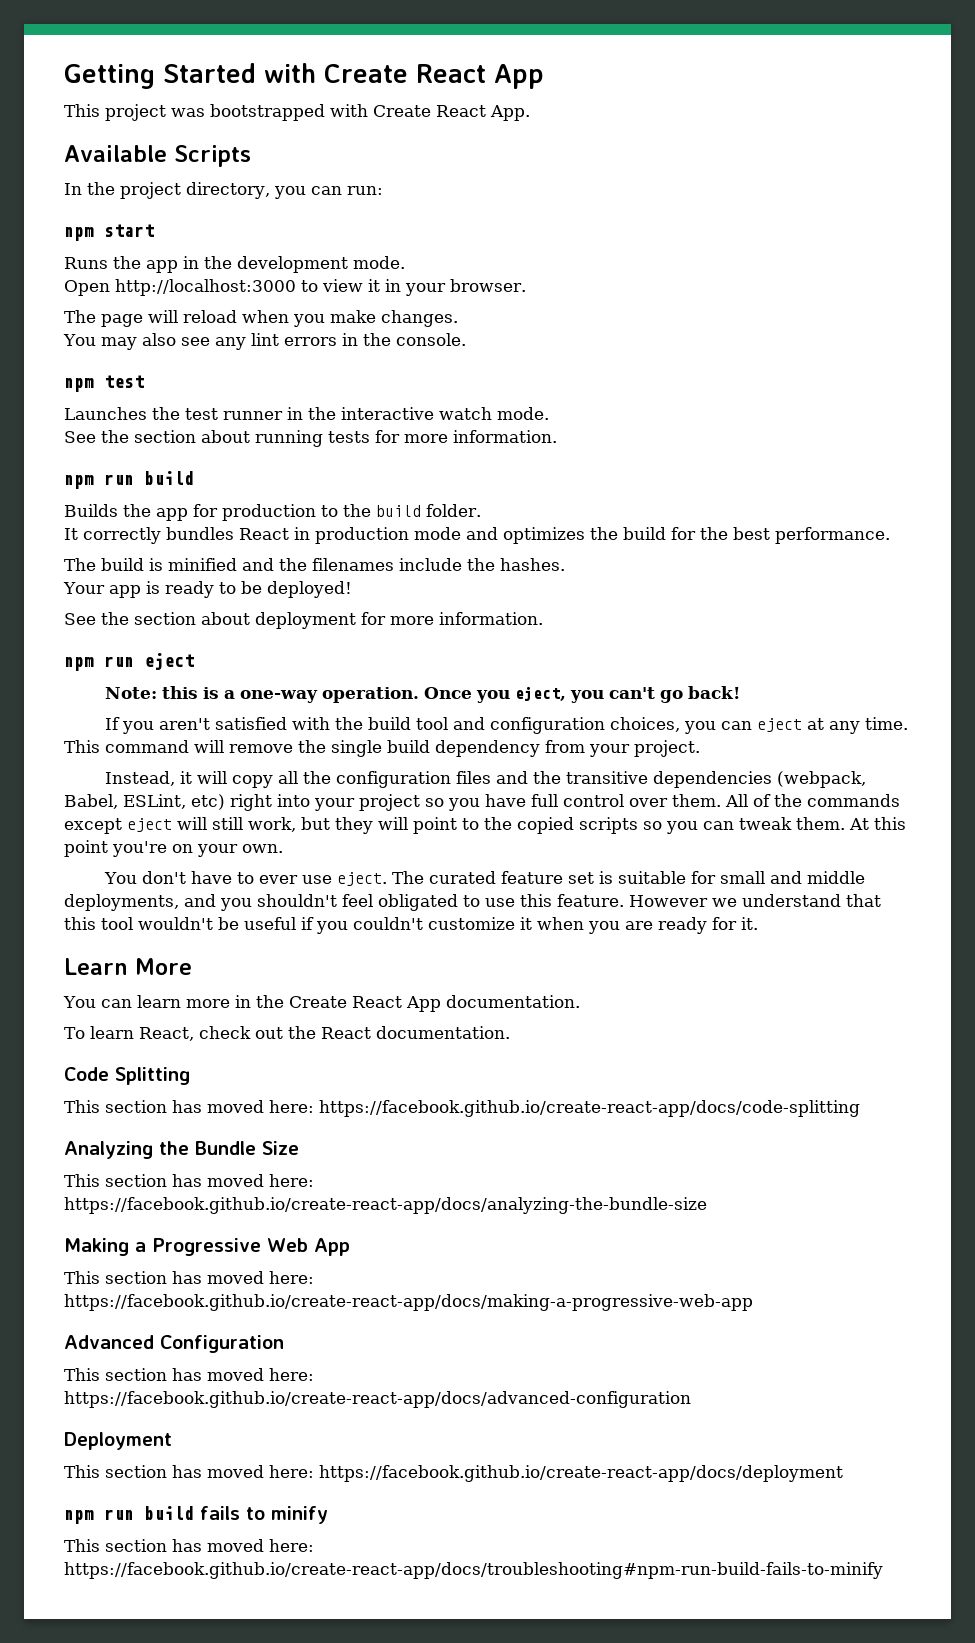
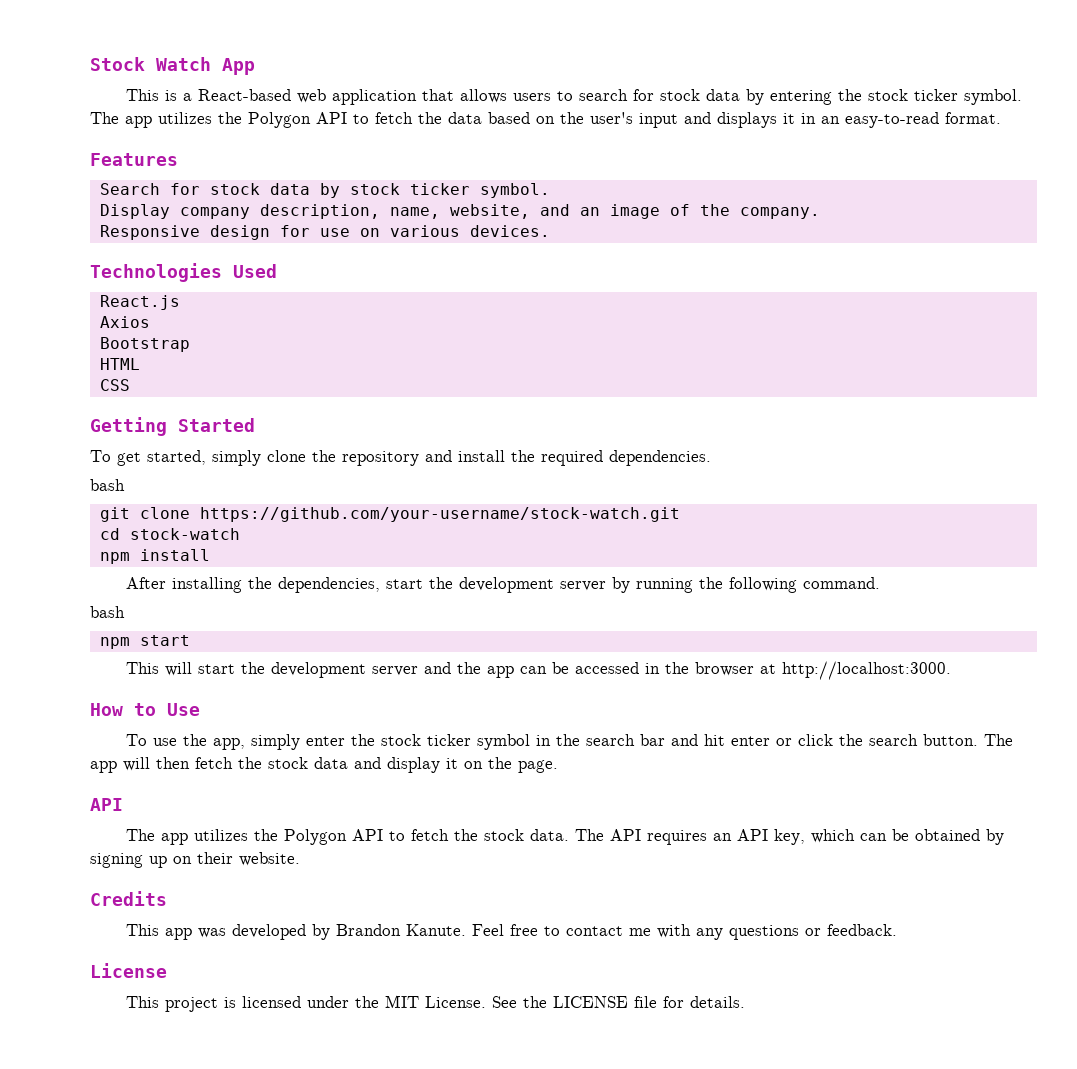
[64,63,544,89] [64,104,530,121] [64,145,251,167] [64,182,383,199] [64,224,154,241] [64,256,405,273] [64,279,526,296] [64,310,458,327] [63,333,466,350] [64,375,144,392] [64,407,549,420] [64,430,557,447] [64,471,194,489] [64,504,481,521] [64,527,890,544] [64,558,565,571] [63,581,352,598] [64,612,543,629] [64,653,194,671] [104,686,740,703] [104,717,908,734] [64,740,700,757] [104,771,866,788] [64,794,900,811] [64,817,906,834] [64,840,283,857] [103,871,865,886] [64,894,881,911] [64,917,758,934] [64,958,192,975] [63,995,580,1012] [64,1026,510,1041] [64,1067,190,1085] [64,1100,860,1117] [64,1141,299,1159] [64,1174,314,1187] [64,1197,707,1214] [64,1238,350,1256] [64,1271,314,1284] [64,1294,753,1311] [64,1335,284,1353] [64,1368,314,1381] [64,1391,691,1408] [64,1432,172,1450] [64,1465,843,1482] [64,1506,328,1524] [64,1539,314,1552] [64,1562,883,1579] Getting Started with Create React App // This project was bootstrapped with Create React App. // Available Scripts // In the project directory, you can run: // npm start // Runs the app in the development mode. // Open http://localhost:3000 to view it in your browser. // The page will reload when you make changes. // You may also see any lint errors in the console. // npm test // Launches the test runner in the interactive watch mode. // See the section about running tests for more information. // npm run build // Builds the app for production to the build folder. // It correctly bundles React in production mode and optimizes the build for the best performance. // The build is minified and the filenames include the hashes. // Your app is ready to be deployed! // See the section about deployment for more information. // npm run eject // Note: this is a one-way operation. Once you eject, you can't go back! // If you aren't satisfied with the build tool and configuration choices, you can eject at any time. This command will remove the single build dependency from your project. // Instead, it will copy all the configuration files and the transitive dependencies (webpack, Babel, ESLint, etc) right into your project so you have full control over them. All of the commands except eject will still work, but they will point to the copied scripts so you can tweak them. At this point you're on your own. // You don't have to ever use eject. The curated feature set is suitable for small and middle deployments, and you shouldn't feel obligated to use this feature. However we understand that this tool wouldn't be useful if you couldn't customize it when you are ready for it. // Learn More // You can learn more in the Create React App documentation. // To learn React, check out the React documentation. // Code Splitting // This section has moved here: https://facebook.github.io/create-react-app/docs/code-splitting // Analyzing the Bundle Size // This section has moved here: https://facebook.github.io/create-react-app/docs/analyzing-the-bundle-size // Making a Progressive Web App // This section has moved here: https://facebook.github.io/create-react-app/docs/making-a-progressive-web-app // Advanced Configuration // This section has moved here: https://facebook.github.io/create-react-app/docs/advanced-configuration // Deployment // This section has moved here: https://facebook.github.io/create-react-app/docs/deployment // npm run build fails to minify // This section has moved here: https://facebook.github.io/create-react-app/docs/troubleshooting#npm-run-build-fails-to-minify -> [90,57,255,75] [125,89,1022,105] [90,112,1001,128] [90,153,178,166] [99,183,550,198] [99,204,820,219] [99,225,550,240] [90,263,277,282] [99,295,180,310] [99,316,150,328] [99,337,190,352] [99,358,140,370] [99,379,130,391] [90,417,255,436] [90,450,711,466] [90,479,125,491] [99,507,680,522] [99,528,240,540] [99,549,210,564] [125,577,880,593] [90,606,125,618] [99,635,190,649] [125,661,951,680] [90,703,200,716] [125,734,1013,750] [90,757,558,773] [90,798,123,811] [125,829,1004,845] [90,852,300,868] [90,891,167,906] [125,924,897,940] [90,963,167,978] [125,995,745,1012] Stock Watch App // This is a React-based web application that allows users to search for stock data by entering the stock ticker symbol. The app utilizes the Polygon API to fetch the data based on the user's input and displays it in an easy-to-read format. // Features // Search for stock data by stock ticker symbol. // Display company description, name, website, and an image of the company. // Responsive design for use on various devices. // Technologies Used // React.js // Axios // Bootstrap // HTML // CSS // Getting Started // To get started, simply clone the repository and install the required dependencies. // bash // git clone https://github.com/your-username/stock-watch.git // cd stock-watch // npm install // After installing the dependencies, start the development server by running the following command. // bash // npm start // This will start the development server and the app can be accessed in the browser at http://localhost:3000. // How to Use // To use the app, simply enter the stock ticker symbol in the search bar and hit enter or click the search button. The app will then fetch the stock data and display it on the page. // API // The app utilizes the Polygon API to fetch the stock data. The API requires an API key, which can be obtained by signing up on their website. // Credits // This app was developed by Brandon Kanute. Feel free to contact me with any questions or feedback. // License // This project is licensed under the MIT License. See the LICENSE file for details.

